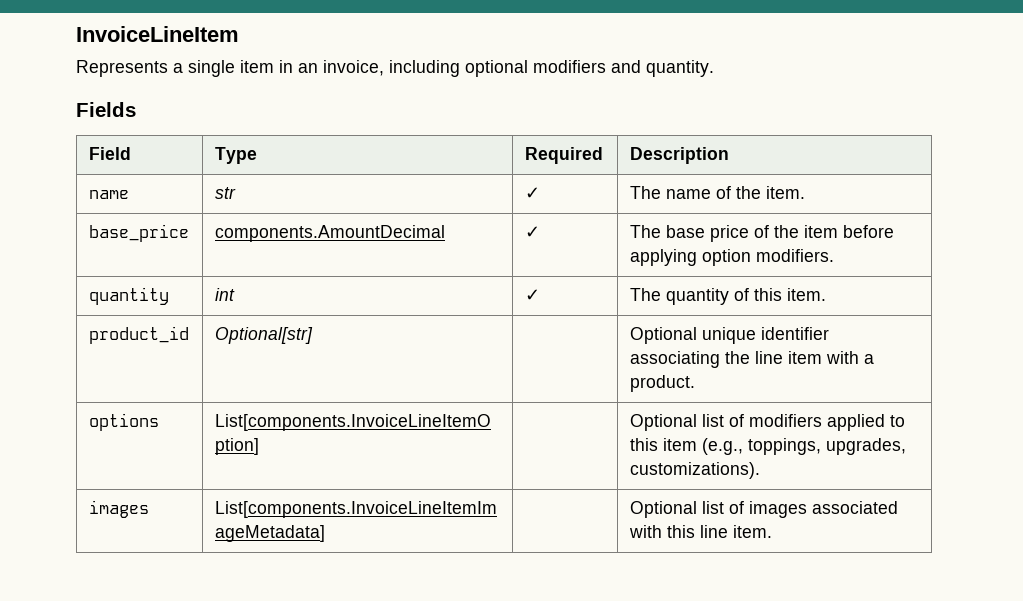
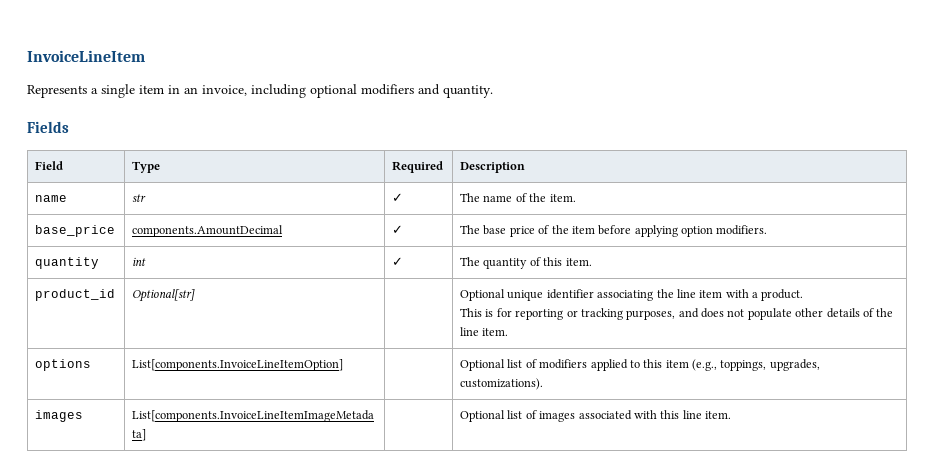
(695, 383) none -> [460,308,894,320] [460,327,509,336] // This is for reporting or tracking purposes, and does not populate other details of the line item.

